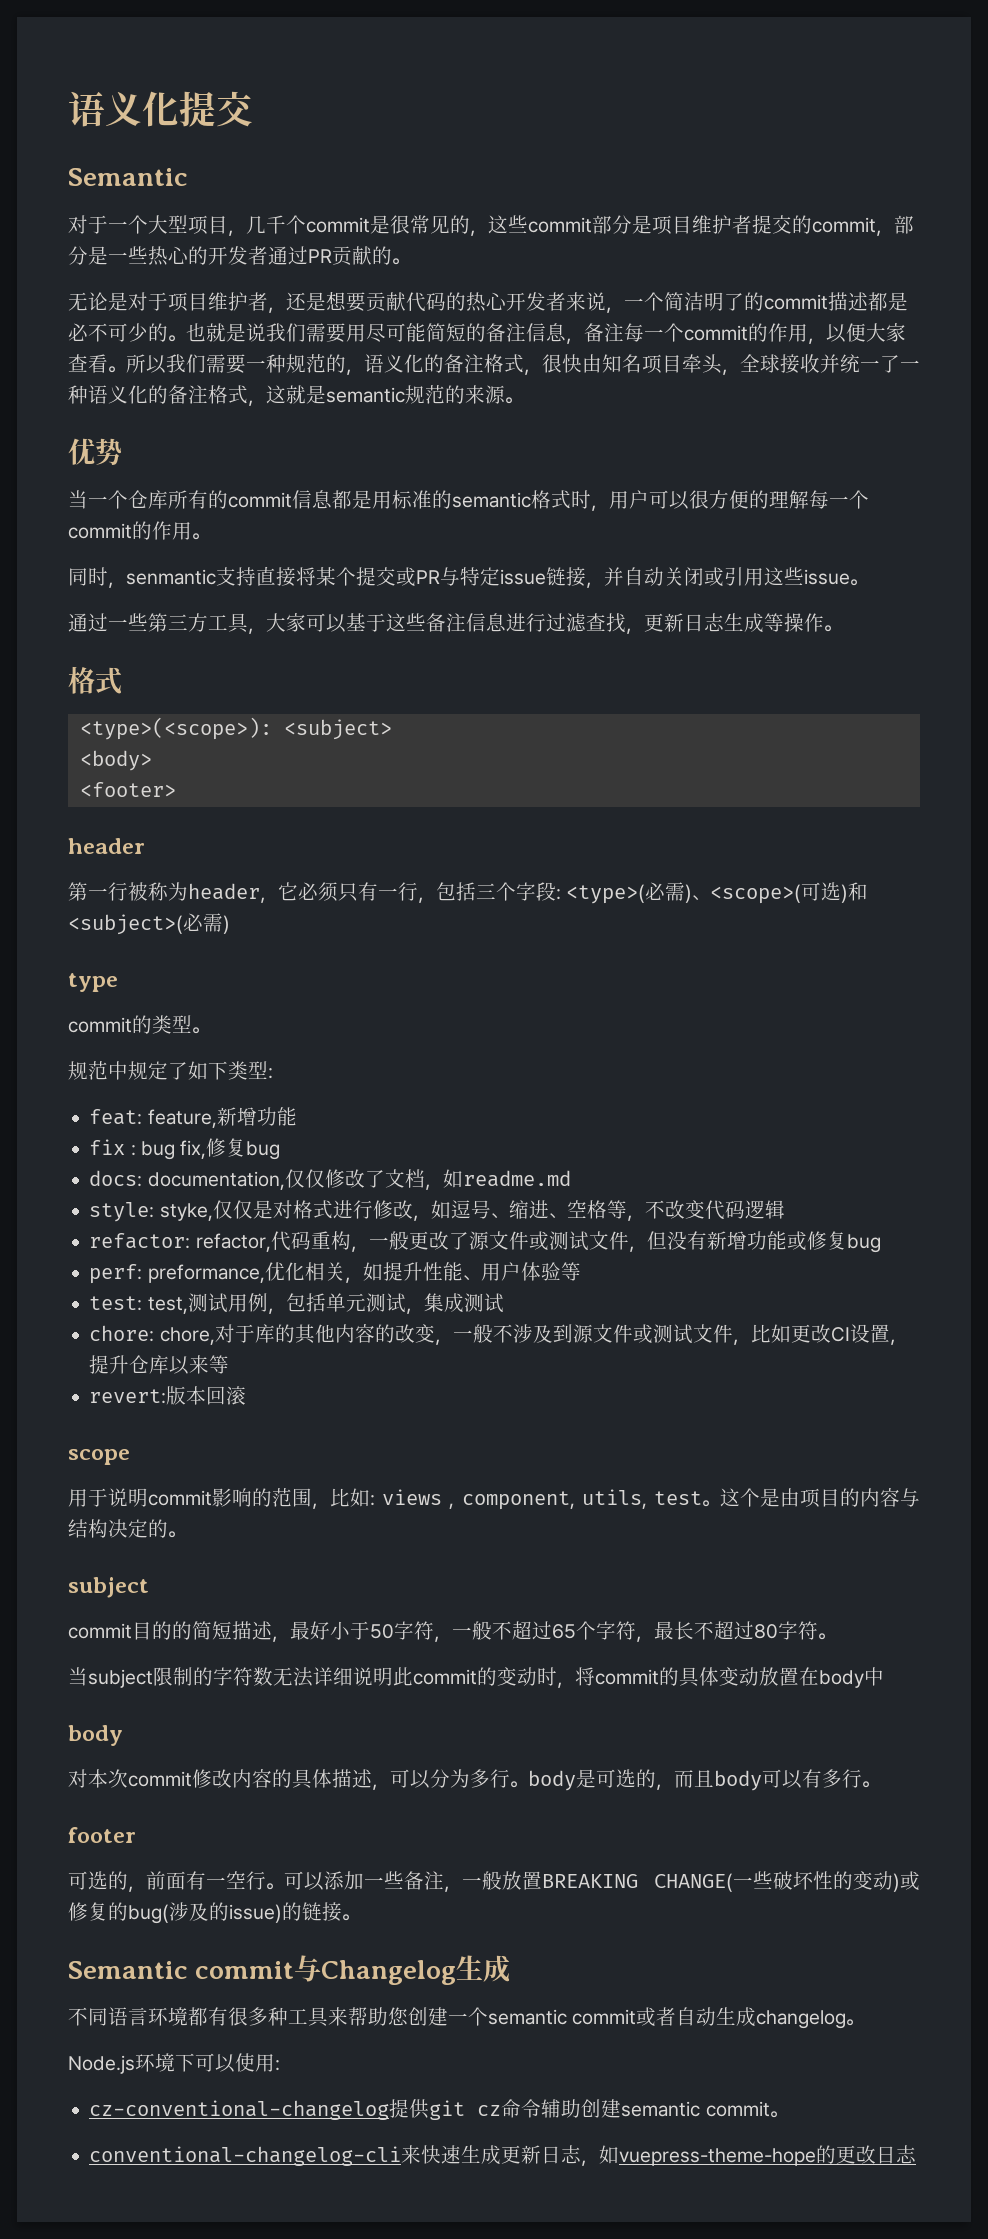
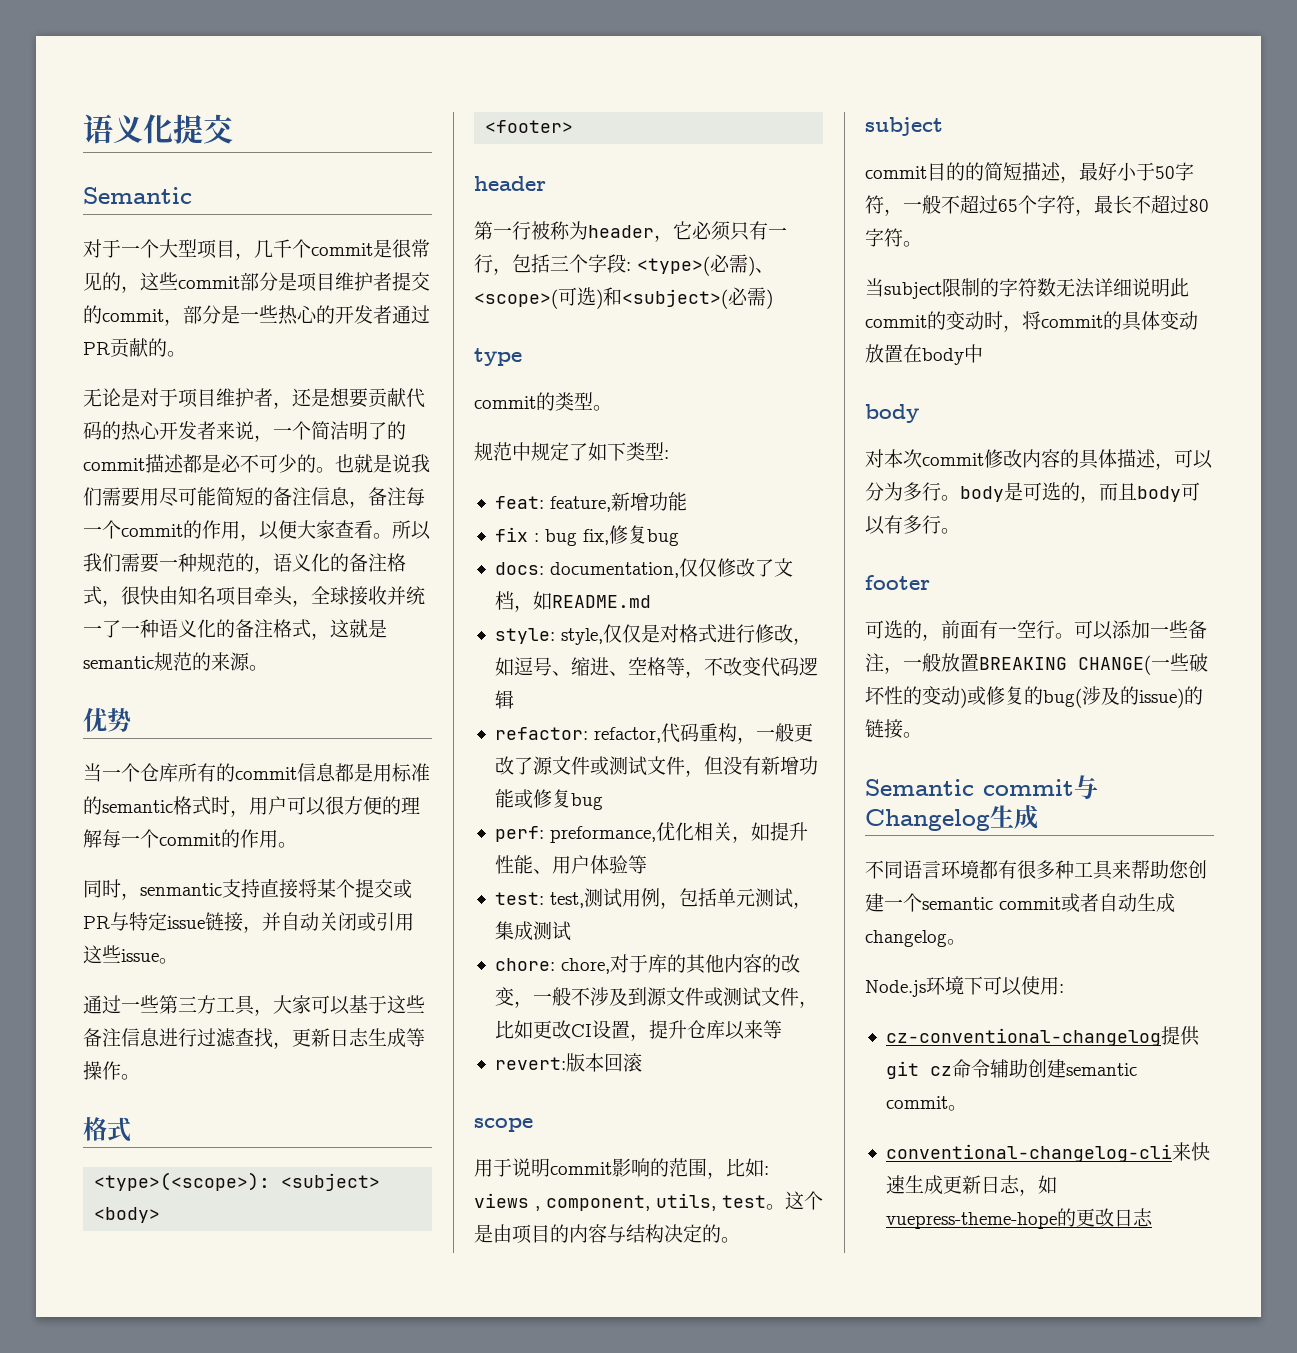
[462,1170,571,1187] readme.md -> [551,595,651,608] README.md
[159,1203,213,1221] styke, -> [560,628,603,645] style,

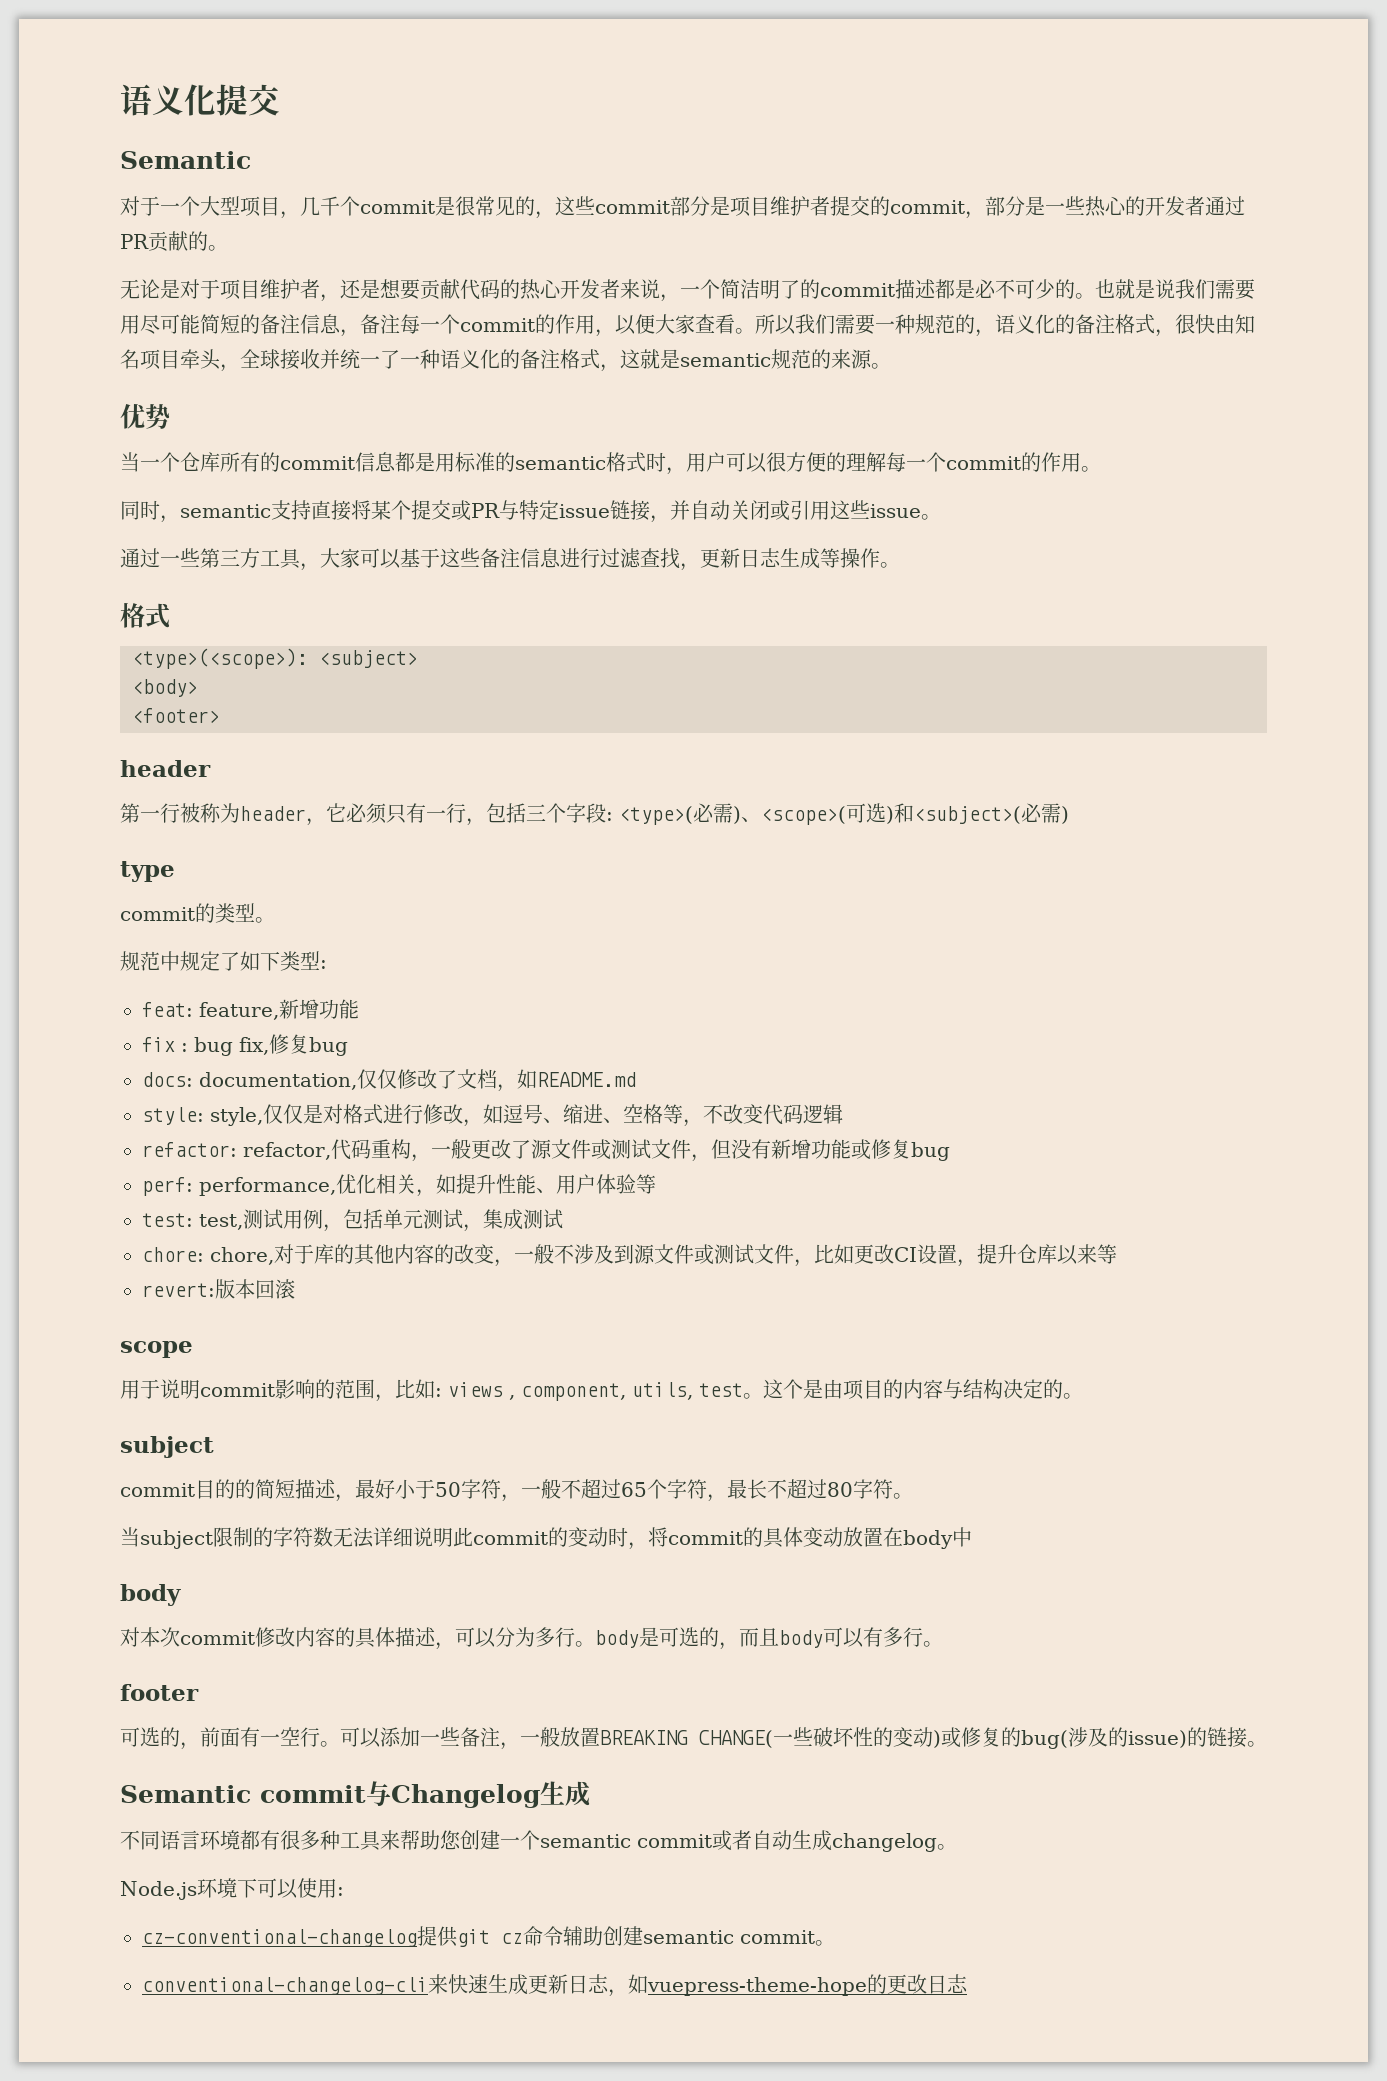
[140,883,222,896] senmantic -> [180,504,271,518] semantic
[549,826,656,843] preformance, -> [199,1177,336,1196] performance,

